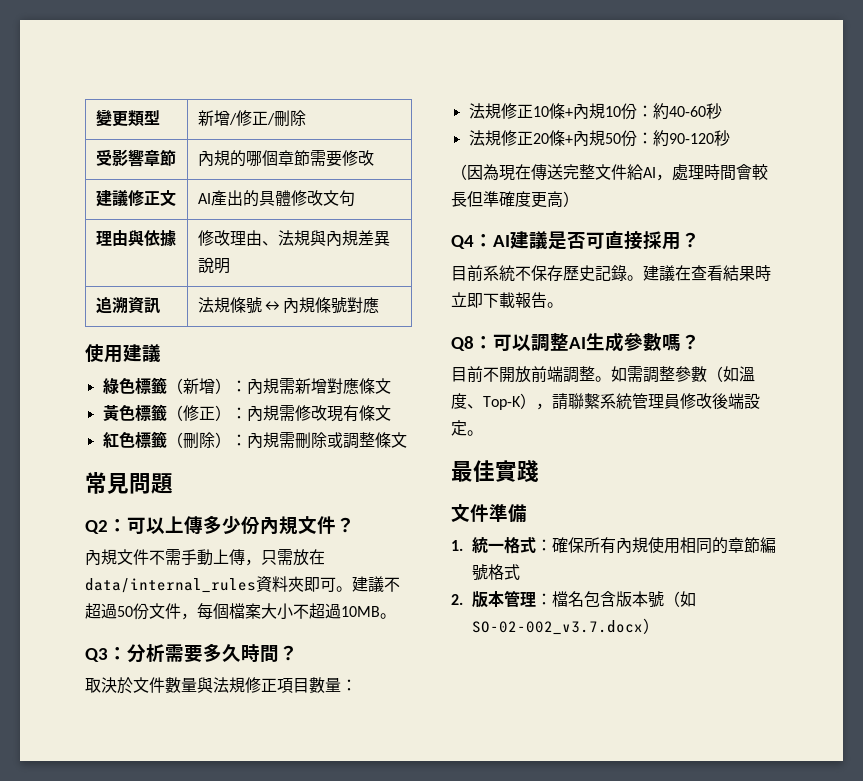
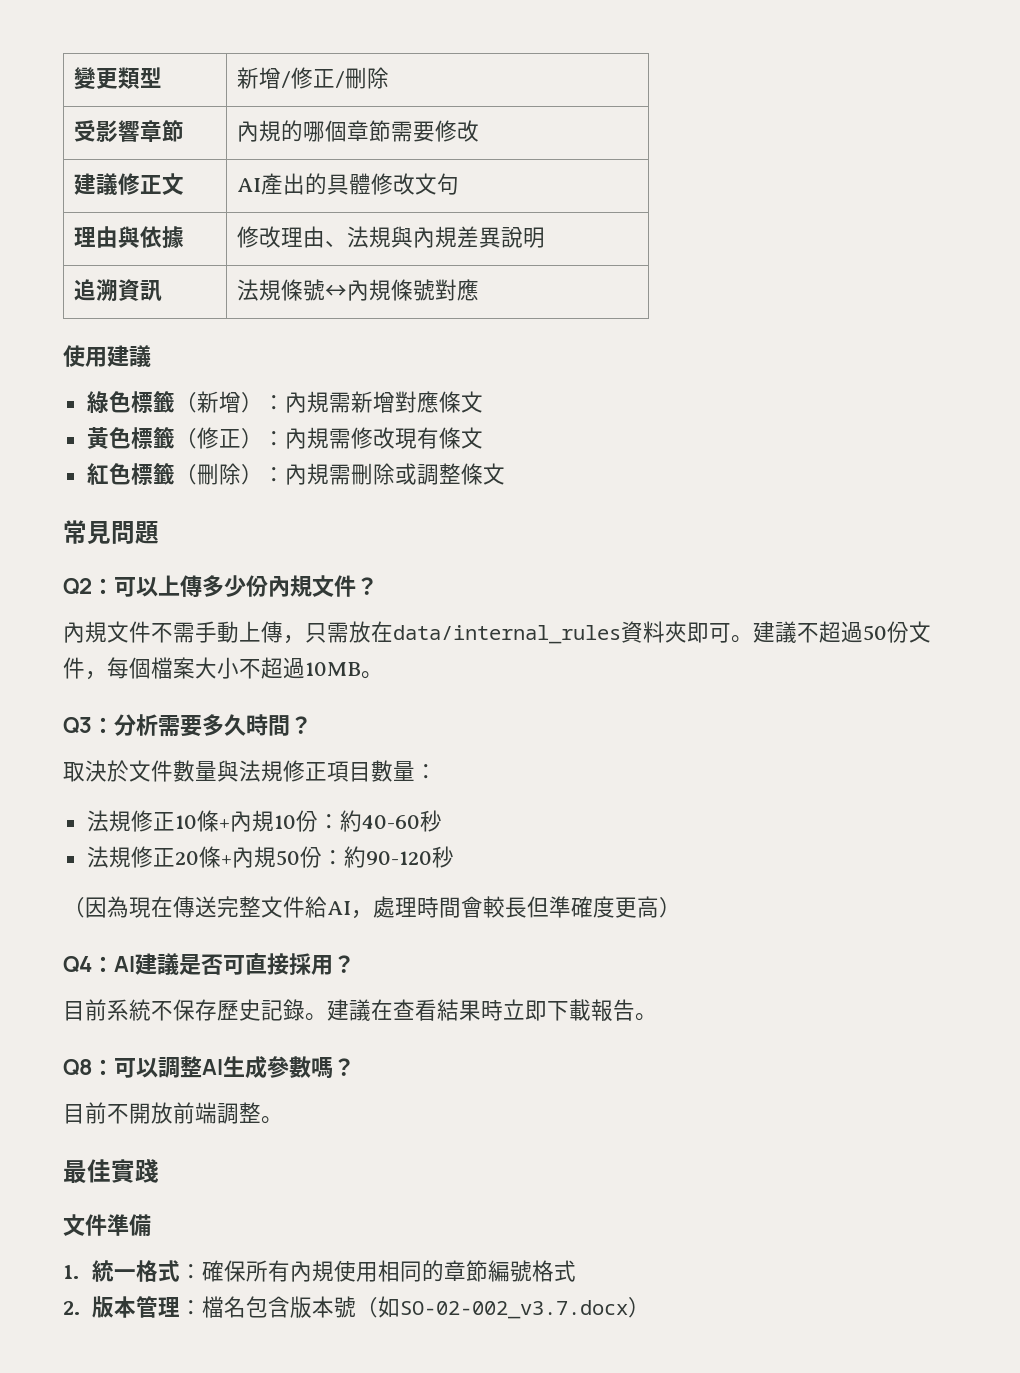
[611,366,755,383] [451,393,760,410] [451,420,483,436] 如需調整參數（如溫度、Top-K），請聯繫系統管理員修改後端設定。 -> (283, 1120) none

